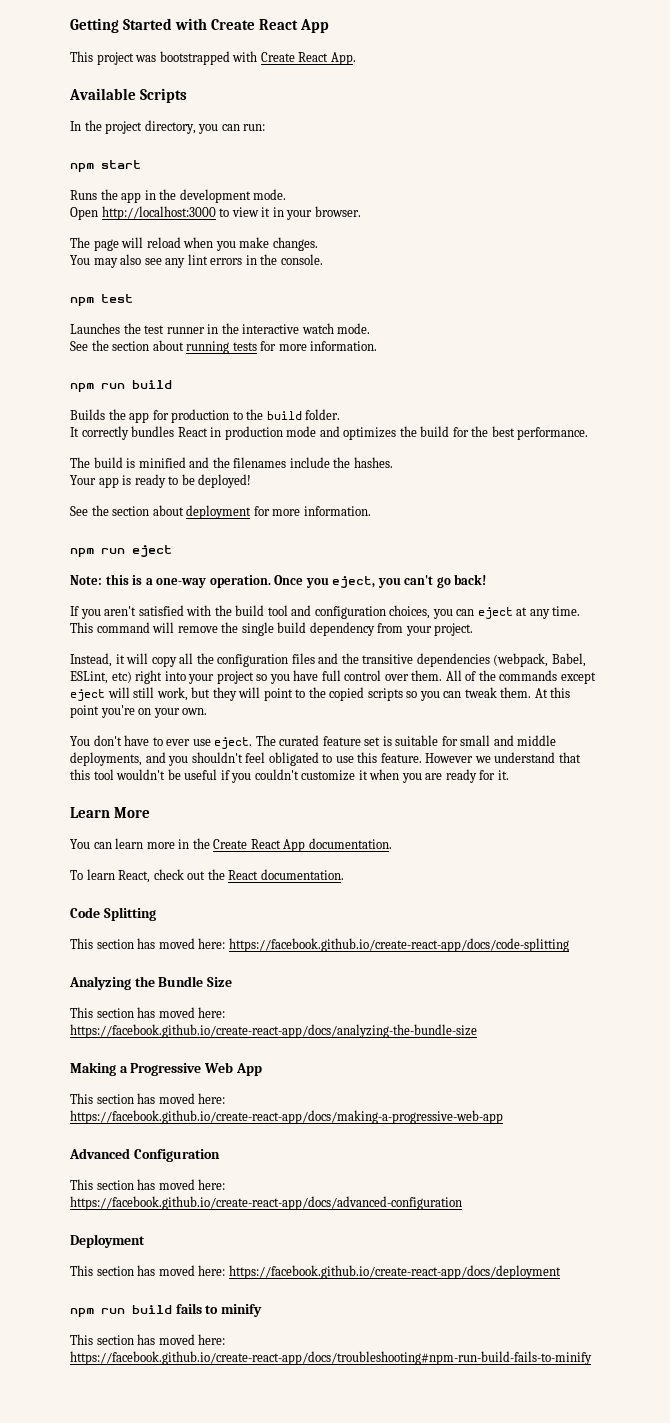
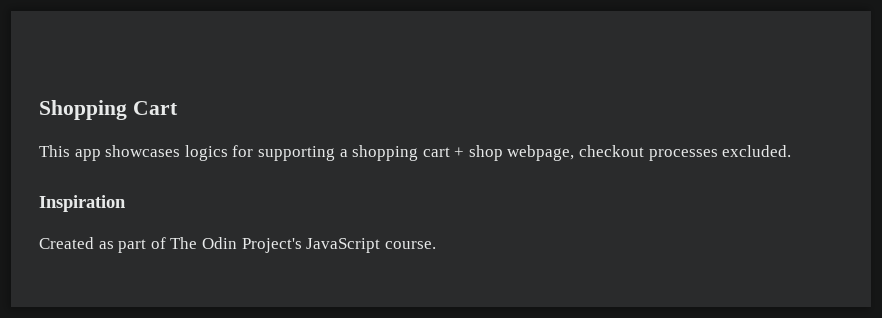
[70,18,330,33] [70,51,356,65] [69,88,187,103] [70,120,266,134] [70,160,141,172] [70,189,287,203] [70,206,361,220] [70,237,318,251] [70,254,323,268] [70,294,133,306] [70,323,371,334] [70,340,378,354] [70,380,172,392] [70,409,341,423] [70,426,589,440] [70,457,393,468] [70,474,252,488] [70,505,371,519] [70,545,172,557] [70,574,487,588] [70,605,581,619] [70,622,474,636] [70,653,586,667] [70,670,596,684] [70,687,571,701] [70,705,208,718] [70,735,557,749] [70,752,581,766] [70,769,509,783] [70,807,150,818] [70,838,392,852] [70,869,344,883] [70,907,156,921] [70,938,569,952] [69,976,232,990] [70,1007,226,1018] [70,1024,477,1038] [70,1062,262,1076] [70,1093,226,1104] [70,1110,503,1124] [69,1148,220,1162] [70,1179,226,1190] [70,1196,462,1210] [70,1234,145,1248] [70,1265,561,1279] [70,1303,262,1317] [70,1334,226,1345] [70,1351,592,1365] Getting Started with Create React App // This project was bootstrapped with Create React App. // Available Scripts // In the project directory, you can run: // npm start // Runs the app in the development mode. // Open http://localhost:3000 to view it in your browser. // The page will reload when you make changes. // You may also see any lint errors in the console. // npm test // Launches the test runner in the interactive watch mode. // See the section about running tests for more information. // npm run build // Builds the app for production to the build folder. // It correctly bundles React in production mode and optimizes the build for the best performance. // The build is minified and the filenames include the hashes. // Your app is ready to be deployed! // See the section about deployment for more information. // npm run eject // Note: this is a one-way operation. Once you eject, you can't go back! // If you aren't satisfied with the build tool and configuration choices, you can eject at any time. This command will remove the single build dependency from your project. // Instead, it will copy all the configuration files and the transitive dependencies (webpack, Babel, ESLint, etc) right into your project so you have full control over them. All of the commands except eject will still work, but they will point to the copied scripts so you can tweak them. At this point you're on your own. // You don't have to ever use eject. The curated feature set is suitable for small and middle deployments, and you shouldn't feel obligated to use this feature. However we understand that this tool wouldn't be useful if you couldn't customize it when you are ready for it. // Learn More // You can learn more in the Create React App documentation. // To learn React, check out the React documentation. // Code Splitting // This section has moved here: https://facebook.github.io/create-react-app/docs/code-splitting // Analyzing the Bundle Size // This section has moved here: https://facebook.github.io/create-react-app/docs/analyzing-the-bundle-size // Making a Progressive Web App // This section has moved here: https://facebook.github.io/create-react-app/docs/making-a-progressive-web-app // Advanced Configuration // This section has moved here: https://facebook.github.io/create-react-app/docs/advanced-configuration // Deployment // This section has moved here: https://facebook.github.io/create-react-app/docs/deployment // npm run build fails to minify // This section has moved here: https://facebook.github.io/create-react-app/docs/troubleshooting#npm-run-build-fails-to-minify -> [39,100,178,120] [39,145,792,161] [39,195,126,212] [39,237,436,253] Shopping Cart // This app showcases logics for supporting a shopping cart + shop webpage, checkout processes excluded. // Inspiration // Created as part of The Odin Project's JavaScript course.

